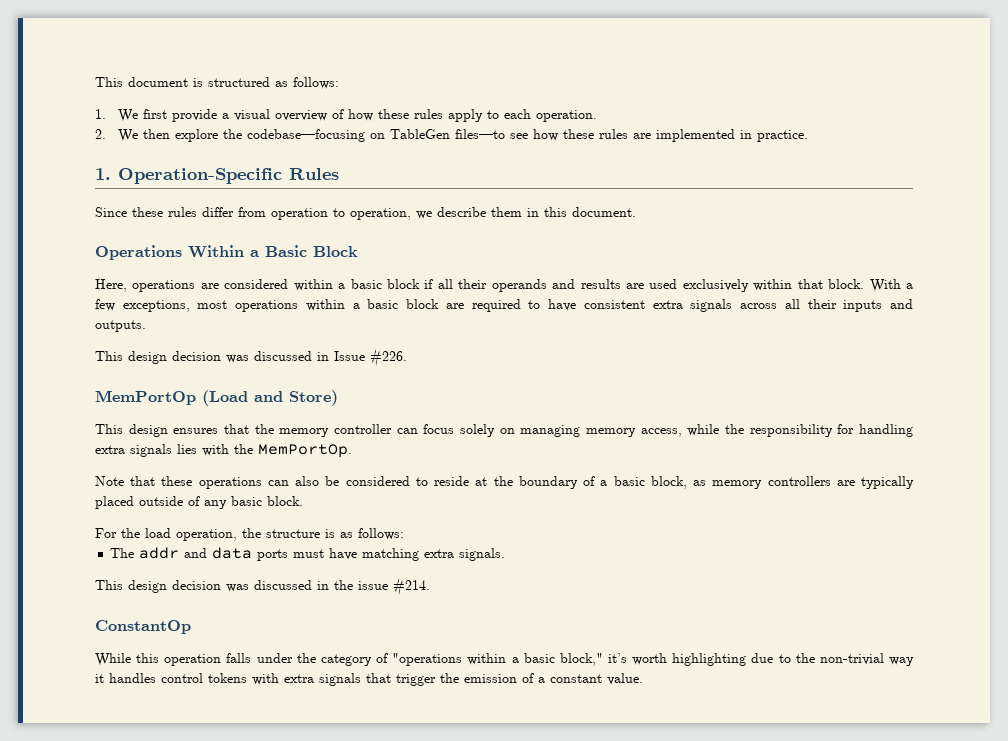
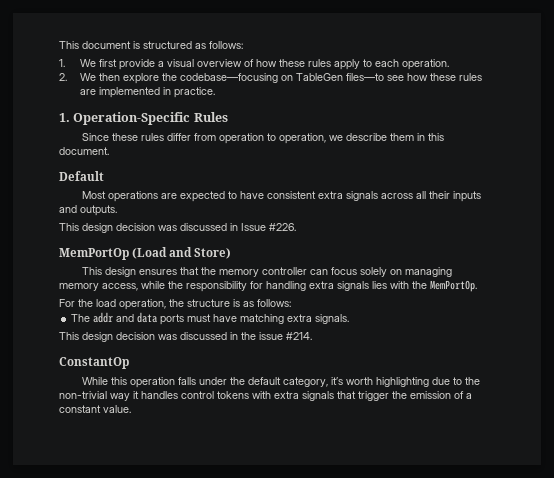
[95,245,358,260] [95,279,914,292] [95,299,521,312] Operations Within a Basic Block // Here, operations are considered within a basic block if all their operands and results are used exclusively within that block. With a few exceptions, most operations within a basic block are required -> [59,171,104,181] [82,191,226,202] Default // Most operations are expected
[95,476,914,489] [95,496,303,509] // Note that these operations can also be considered to reside at the boundary of a basic block, as memory controllers are typically placed outside of any basic block. -> (477, 286) none
[320,653,603,666] category of "operations within a basic block," -> [248,377,329,387] default category,

